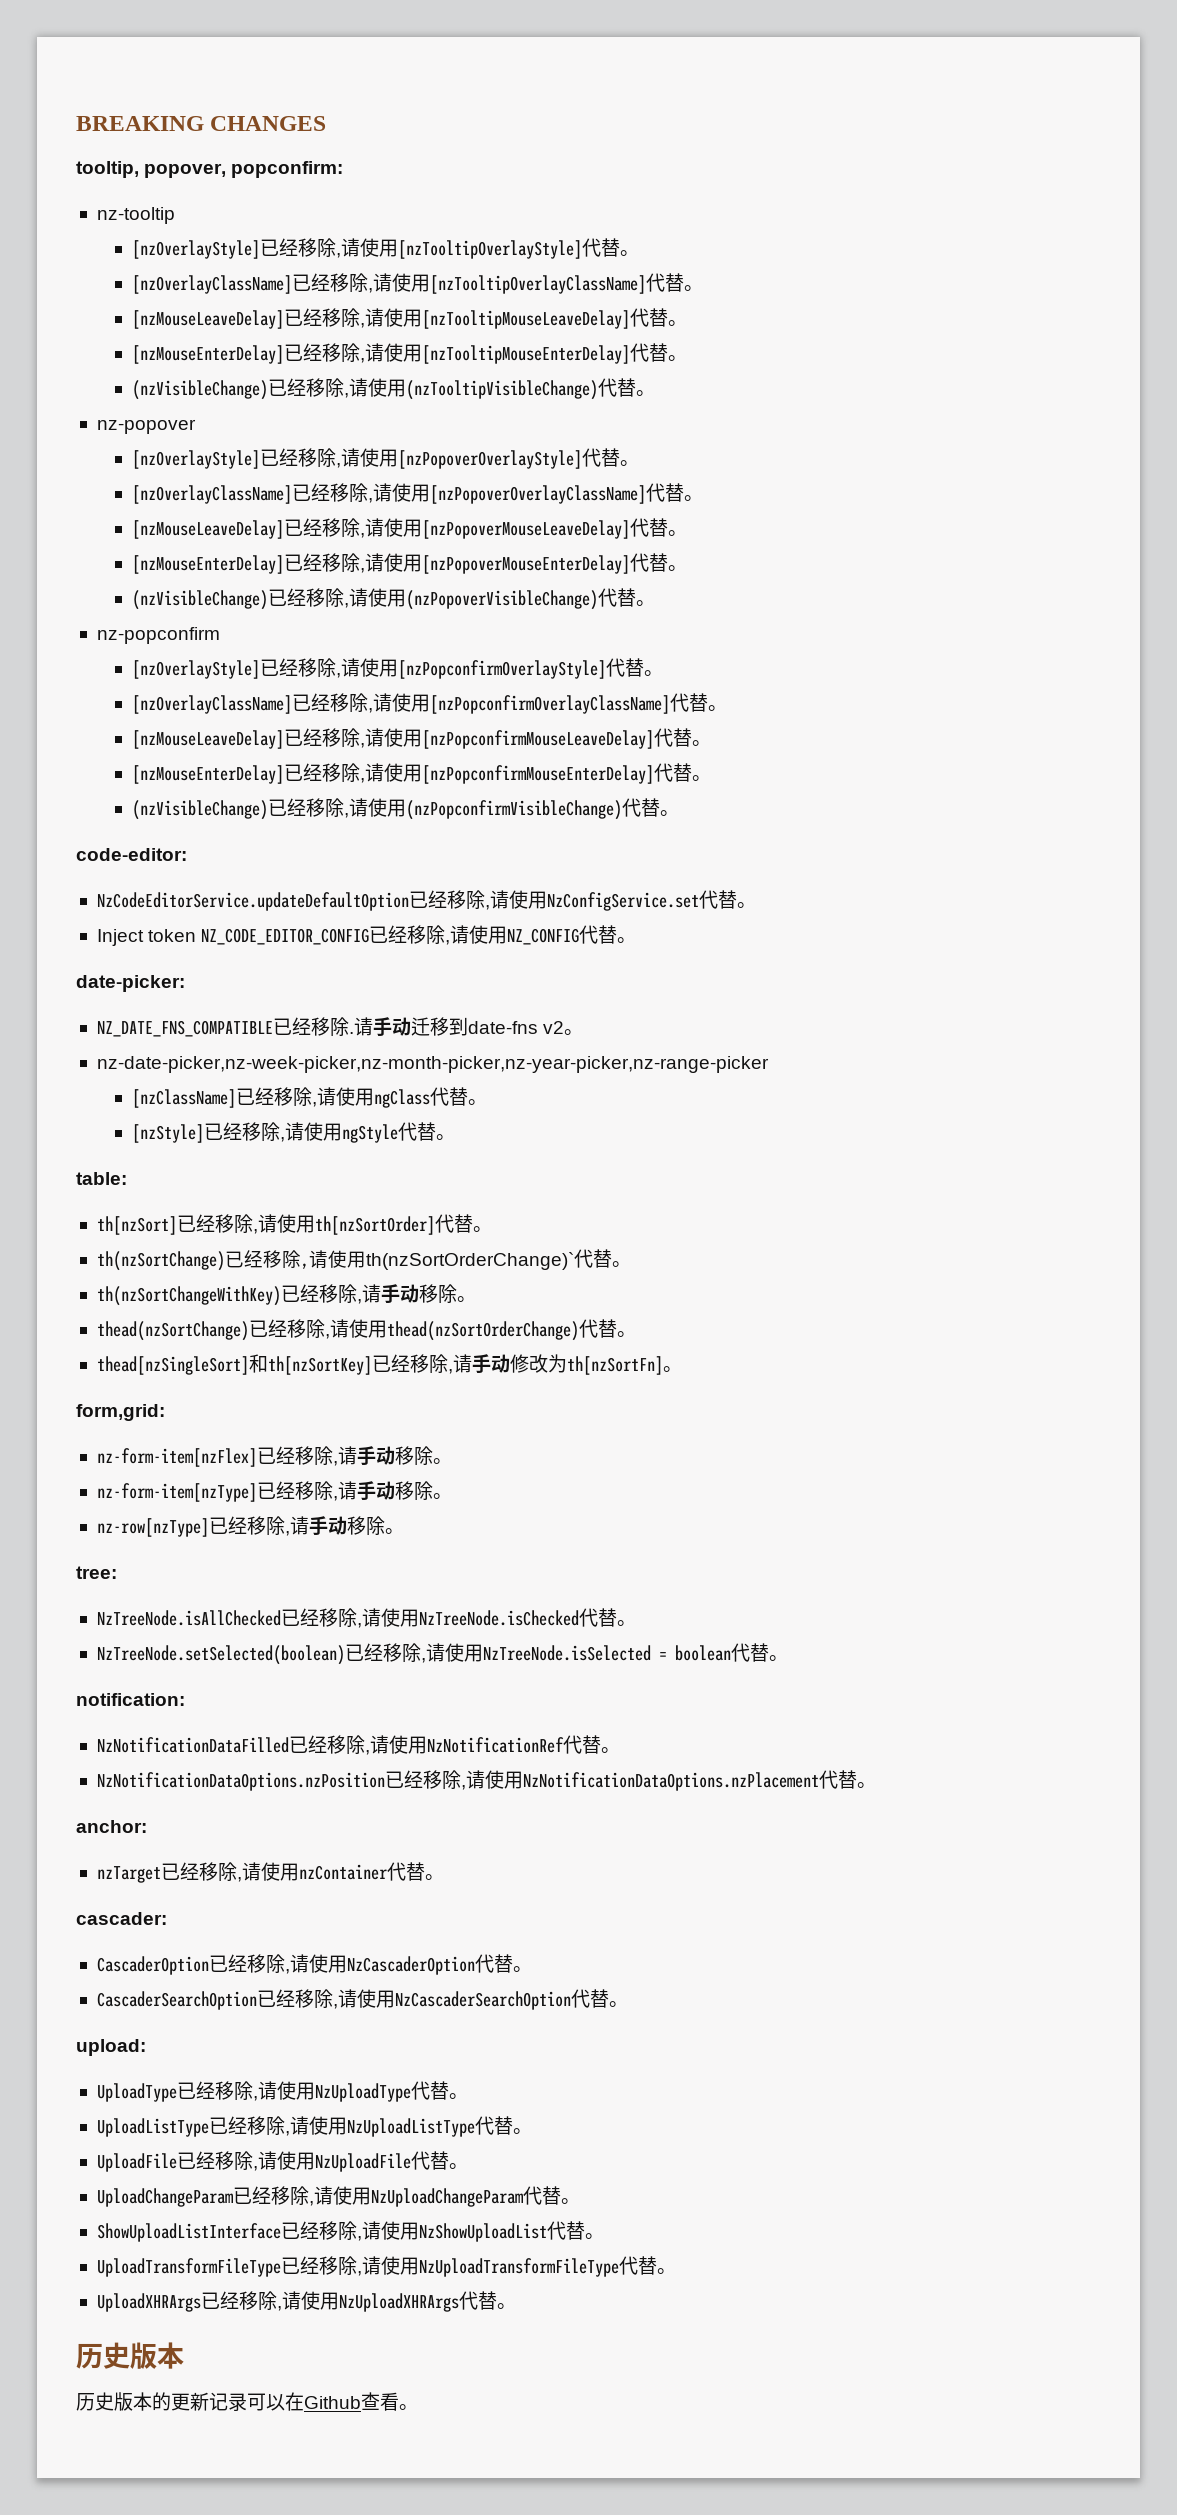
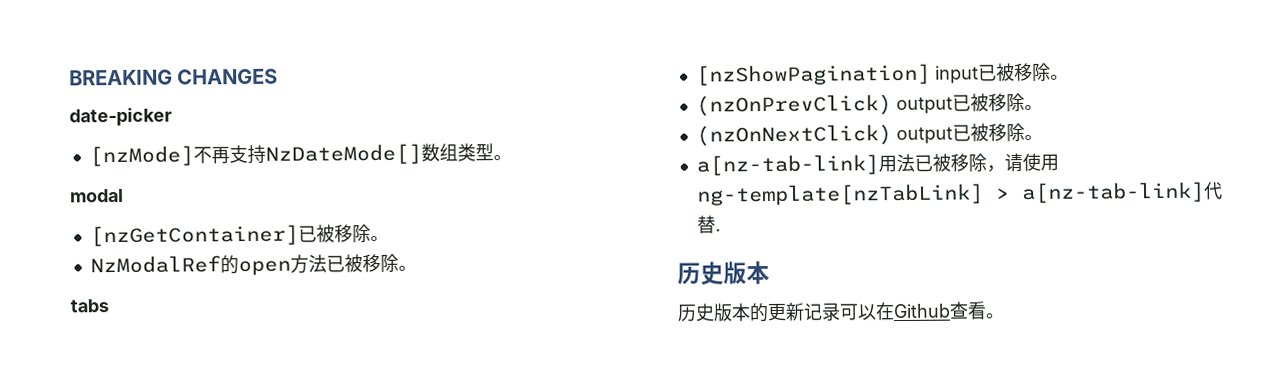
[76,161,344,178] [96,207,175,224] [131,238,639,259] [131,273,703,294] [131,308,687,329] [131,343,687,364] [131,378,655,400] [96,419,196,434] [131,448,639,469] [131,483,703,504] [131,518,687,539] [131,553,687,574] [131,588,655,610] [96,627,220,644] [131,658,663,679] [131,693,727,714] [131,728,711,749] [131,763,711,784] [131,798,679,820] [76,848,187,861] [96,890,756,911] [96,925,637,946] [76,975,185,992] [96,1017,584,1037] [96,1056,769,1073] [131,1087,487,1108] [131,1122,455,1143] [76,1172,127,1185] [96,1214,492,1235] [96,1249,631,1271] [96,1284,476,1306] [96,1319,636,1341] [96,1354,682,1375] [76,1404,165,1421] [96,1446,452,1467] [96,1481,452,1502] [96,1516,404,1537] [76,1566,117,1579] [96,1608,636,1628] [96,1643,788,1665] [76,1693,185,1706] [96,1735,620,1755] [96,1770,876,1791] [76,1820,147,1833] [96,1862,444,1883] [76,1912,167,1925] [96,1954,532,1975] [96,1989,628,2010] [76,2039,146,2056] [96,2081,468,2102] [96,2116,532,2137] [96,2151,468,2172] [96,2186,580,2207] [96,2221,604,2242] [96,2256,676,2277] [96,2291,516,2312] tooltip, popover, popconfirm: // nz-tooltip // [nzOverlayStyle]已经移除,请使用[nzTooltipOverlayStyle]代替。 // [nzOverlayClassName]已经移除,请使用[nzTooltipOverlayClassName]代替。 // [nzMouseLeaveDelay]已经移除,请使用[nzTooltipMouseLeaveDelay]代替。 // [nzMouseEnterDelay]已经移除,请使用[nzTooltipMouseEnterDelay]代替。 // (nzVisibleChange)已经移除,请使用(nzTooltipVisibleChange)代替。 // nz-popover // [nzOverlayStyle]已经移除,请使用[nzPopoverOverlayStyle]代替。 // [nzOverlayClassName]已经移除,请使用[nzPopoverOverlayClassName]代替。 // [nzMouseLeaveDelay]已经移除,请使用[nzPopoverMouseLeaveDelay]代替。 // [nzMouseEnterDelay]已经移除,请使用[nzPopoverMouseEnterDelay]代替。 // (nzVisibleChange)已经移除,请使用(nzPopoverVisibleChange)代替。 // nz-popconfirm // [nzOverlayStyle]已经移除,请使用[nzPopconfirmOverlayStyle]代替。 // [nzOverlayClassName]已经移除,请使用[nzPopconfirmOverlayClassName]代替。 // [nzMouseLeaveDelay]已经移除,请使用[nzPopconfirmMouseLeaveDelay]代替。 // [nzMouseEnterDelay]已经移除,请使用[nzPopconfirmMouseEnterDelay]代替。 // (nzVisibleChange)已经移除,请使用(nzPopconfirmVisibleChange)代替。 // code-editor: // NzCodeEditorService.updateDefaultOption已经移除,请使用NzConfigService.set代替。 // Inject token NZ_CODE_EDITOR_CONFIG已经移除,请使用NZ_CONFIG代替。 // date-picker: // NZ_DATE_FNS_COMPATIBLE已经移除.请手动迁移到date-fns v2。 // nz-date-picker,nz-week-picker,nz-month-picker,nz-year-picker,nz-range-picker // [nzClassName]已经移除,请使用ngClass代替。 // [nzStyle]已经移除,请使用ngStyle代替。 // table: // th[nzSort]已经移除,请使用th[nzSortOrder]代替。 // th(nzSortChange)已经移除,请使用th(nzSortOrderChange)`代替。 // th(nzSortChangeWithKey)已经移除,请手动移除。 // thead(nzSortChange)已经移除,请使用thead(nzSortOrderChange)代替。 // thead[nzSingleSort]和th[nzSortKey]已经移除,请手动修改为th[nzSortFn]。 // form,grid: // nz-form-item[nzFlex]已经移除,请手动移除。 // nz-form-item[nzType]已经移除,请手动移除。 // nz-row[nzType]已经移除,请手动移除。 // tree: // NzTreeNode.isAllChecked已经移除,请使用NzTreeNode.isChecked代替。 // NzTreeNode.setSelected(boolean)已经移除,请使用NzTreeNode.isSelected = boolean代替。 // notification: // NzNotificationDataFilled已经移除,请使用NzNotificationRef代替。 // NzNotificationDataOptions.nzPosition已经移除,请使用NzNotificationDataOptions.nzPlacement代替。 // anchor: // nzTarget已经移除,请使用nzContainer代替。 // cascader: // CascaderOption已经移除,请使用NzCascaderOption代替。 // CascaderSearchOption已经移除,请使用NzCascaderSearchOption代替。 // upload: // UploadType已经移除,请使用NzUploadType代替。 // UploadListType已经移除,请使用NzUploadListType代替。 // UploadFile已经移除,请使用NzUploadFile代替。 // UploadChangeParam已经移除,请使用NzUploadChangeParam代替。 // ShowUploadListInterface已经移除,请使用NzShowUploadList代替。 // UploadTransformFileType已经移除,请使用NzUploadTransformFileType代替。 // UploadXHRArgs已经移除,请使用NzUploadXHRArgs代替。 -> [69,107,172,127] [88,143,512,167] [69,188,124,203] [89,224,389,247] [89,253,417,276] [70,299,109,313] [695,62,1069,86] [695,93,1043,117] [695,123,1043,147] [695,152,1059,176] [695,181,1223,206] [696,215,721,234] date-picker // [nzMode]不再支持NzDateMode[]数组类型。 // modal // [nzGetContainer]已被移除。 // NzModalRef的open方法已被移除。 // tabs // [nzShowPagination] input已被移除。 // (nzOnPrevClick) output已被移除。 // (nzOnNextClick) output已被移除。 // a[nz-tab-link]用法已被移除，请使用ng-template[nzTabLink] > a[nz-tab-link]代替.

